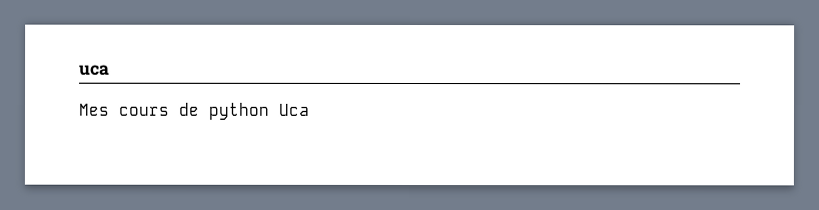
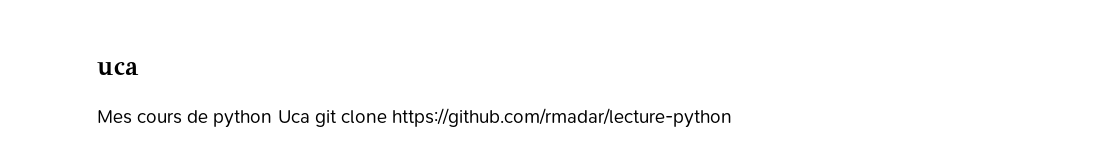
(310, 109) none -> [314,108,732,128] git clone https://github.com/rmadar/lecture-python

